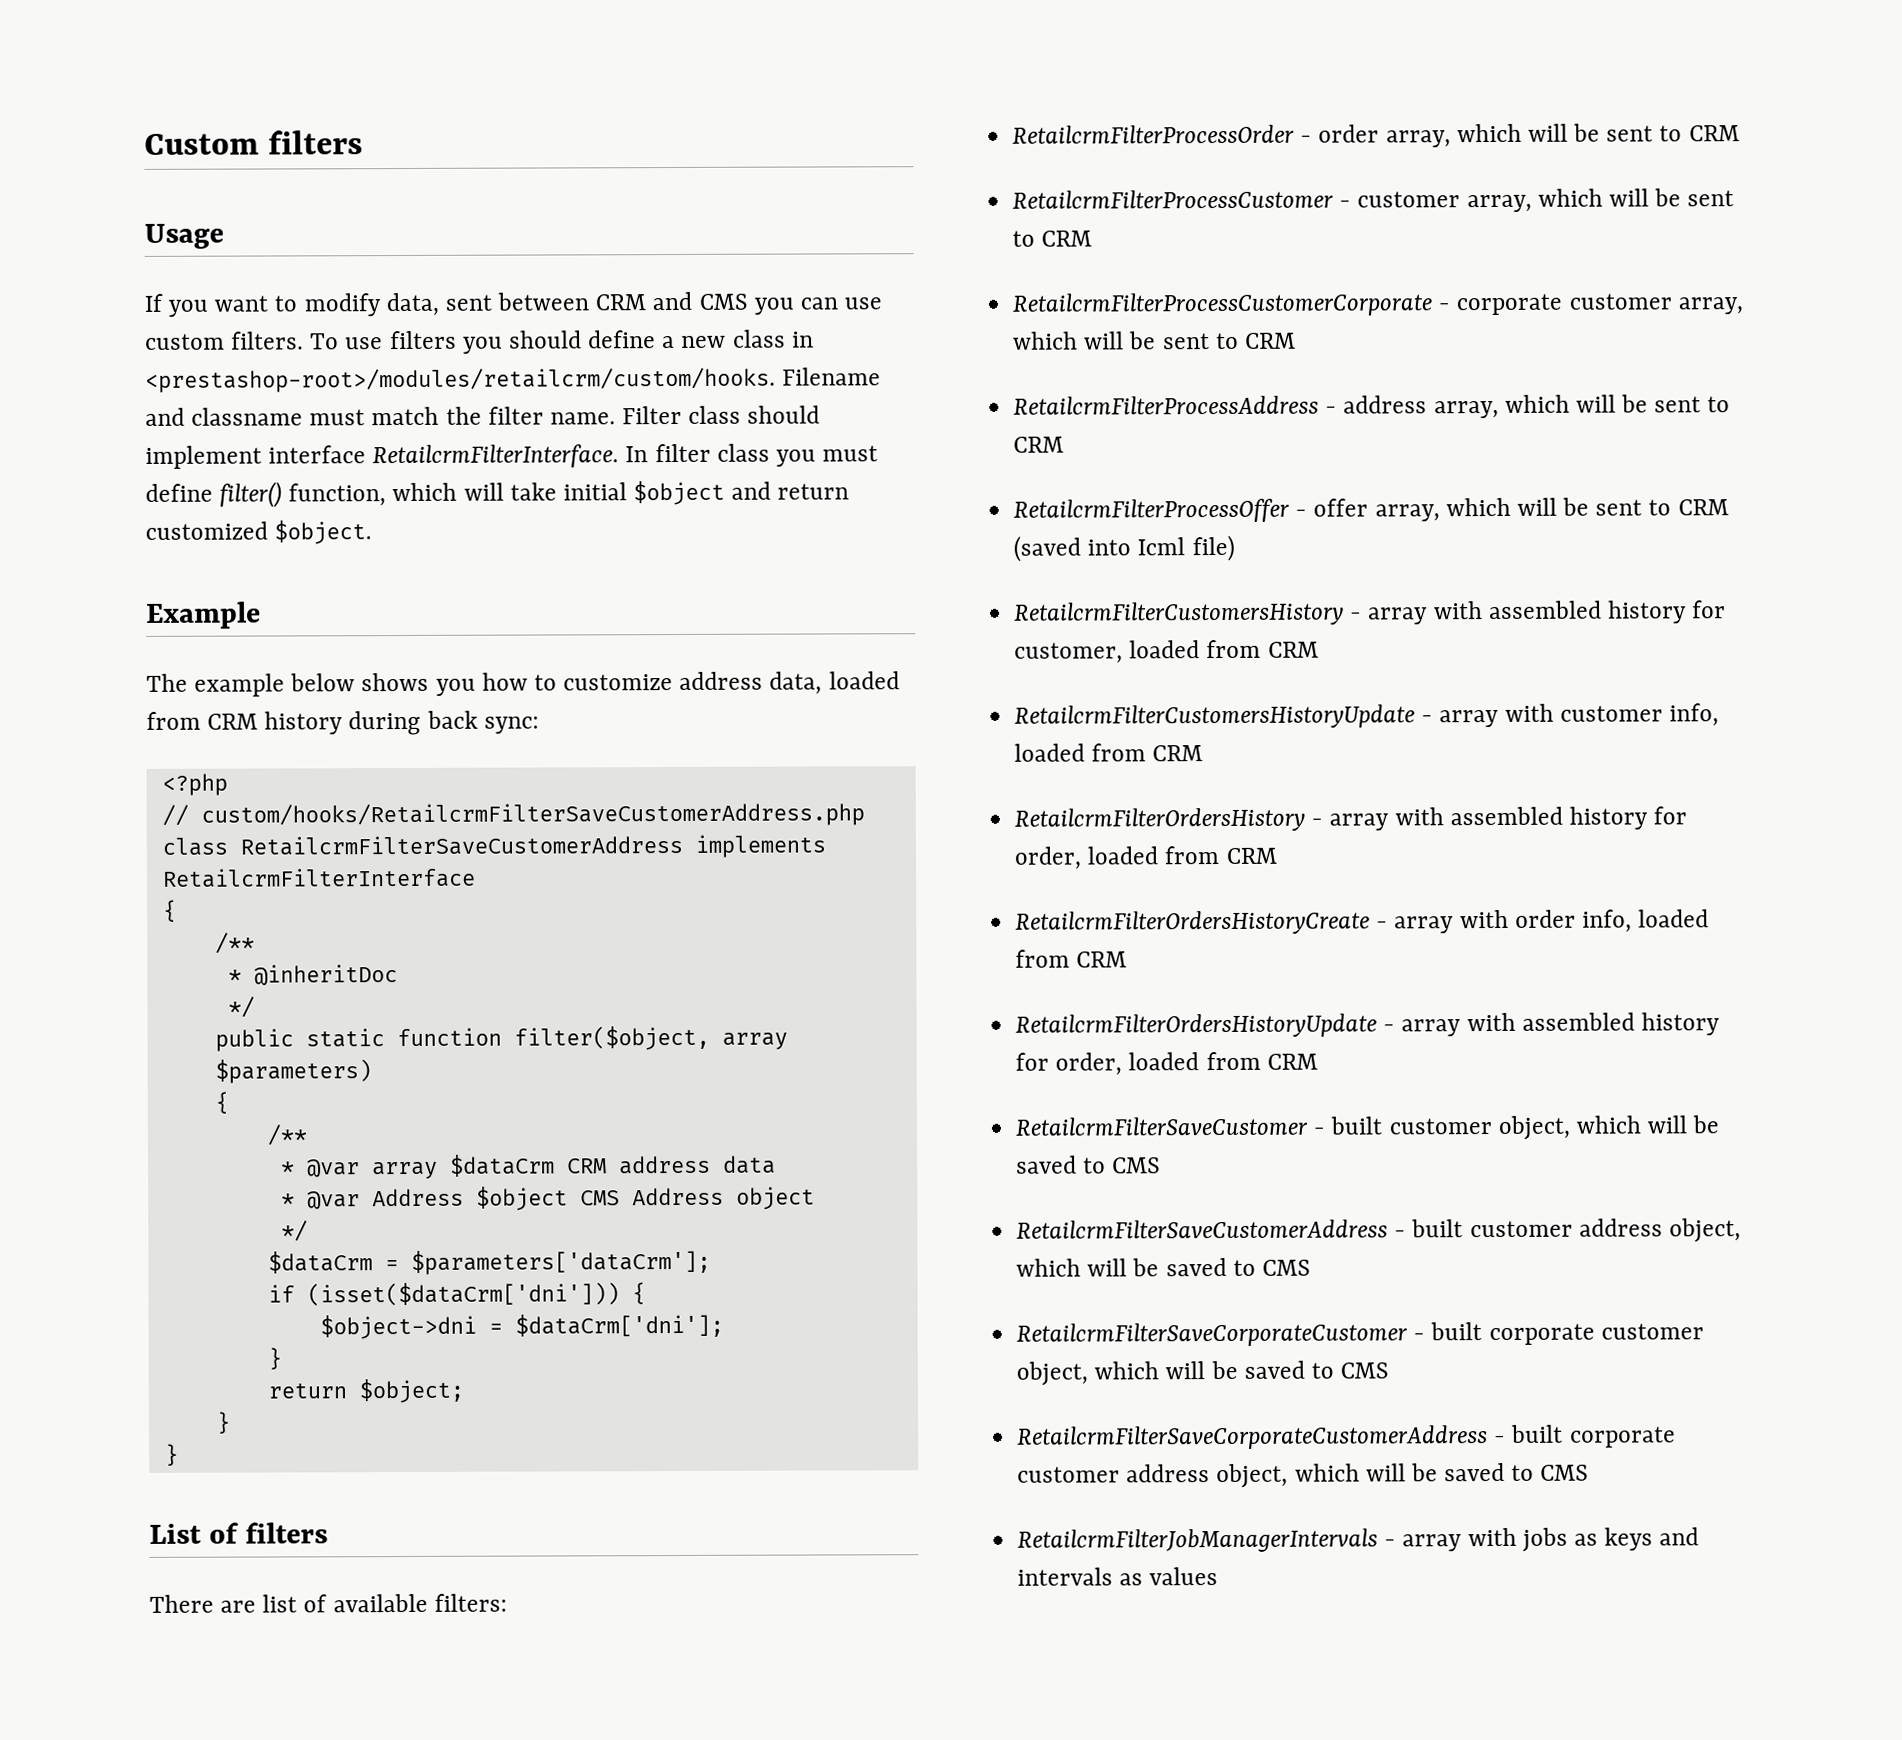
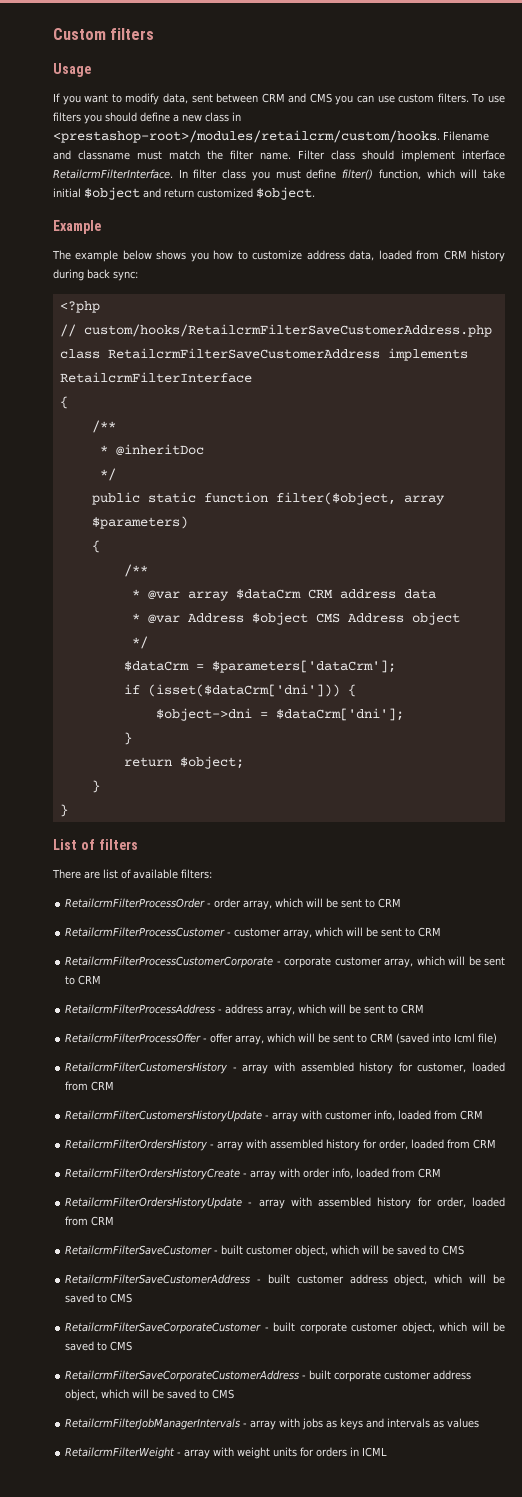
(1219, 1576) none -> [65,1447,388,1459] // RetailcrmFilterWeight - array with weight units for orders in ICML

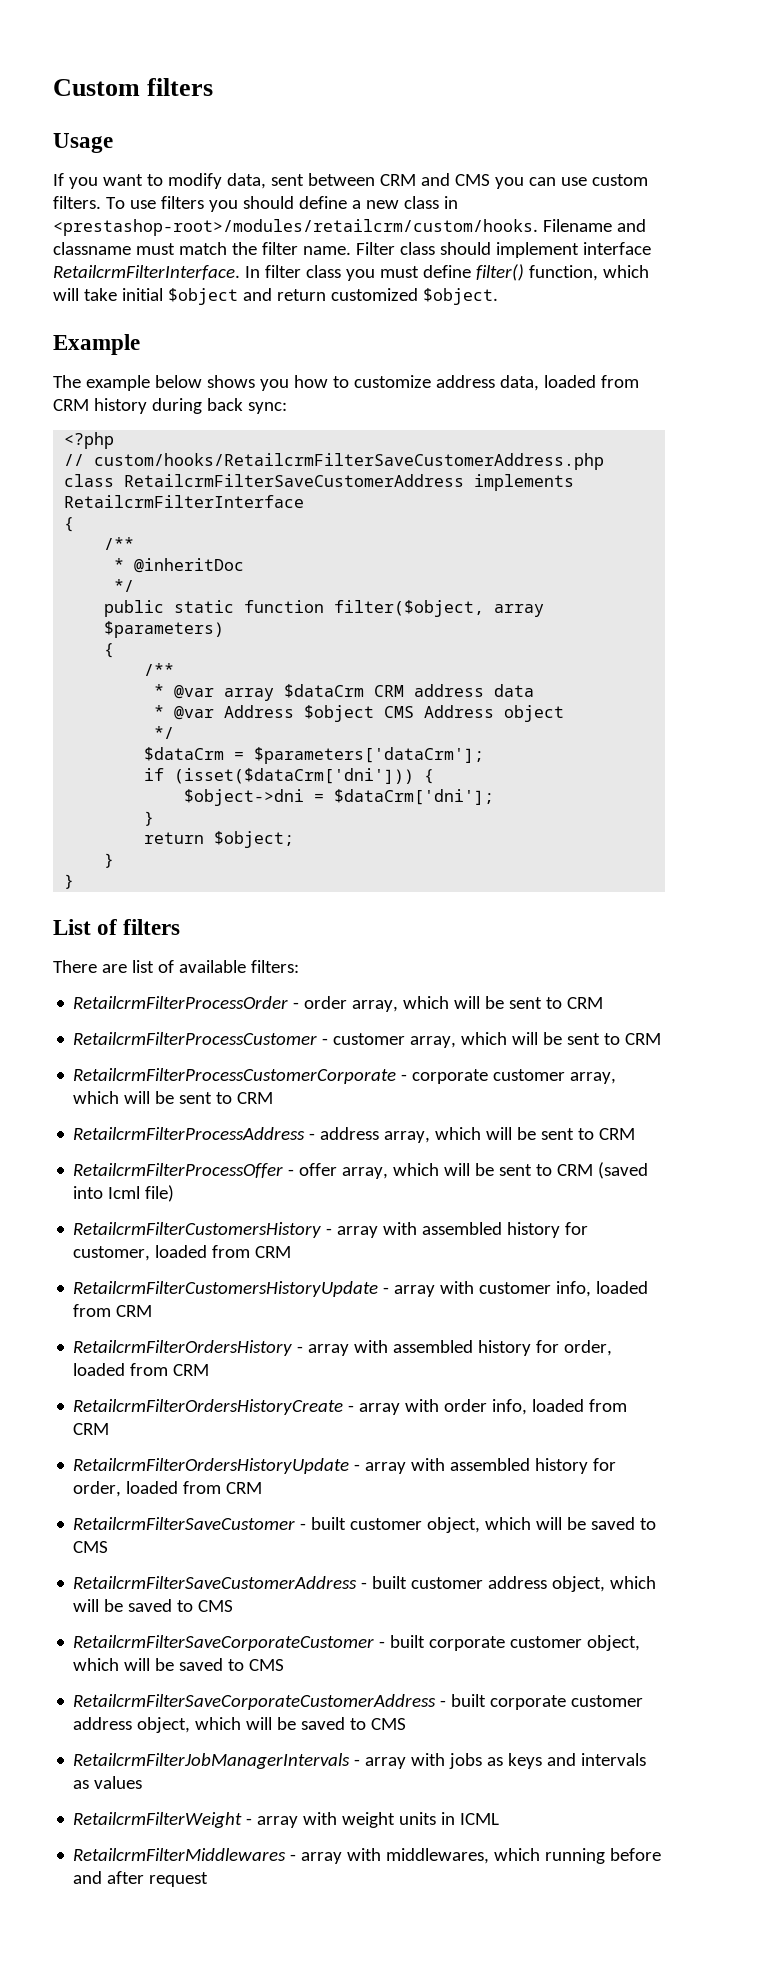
[300,1447,348,1457] for orders -> (437, 1818) none
(388, 1452) none -> [73,1848,662,1864] [73,1871,209,1887] // RetailcrmFilterMiddlewares - array with middlewares, which running before and after request

